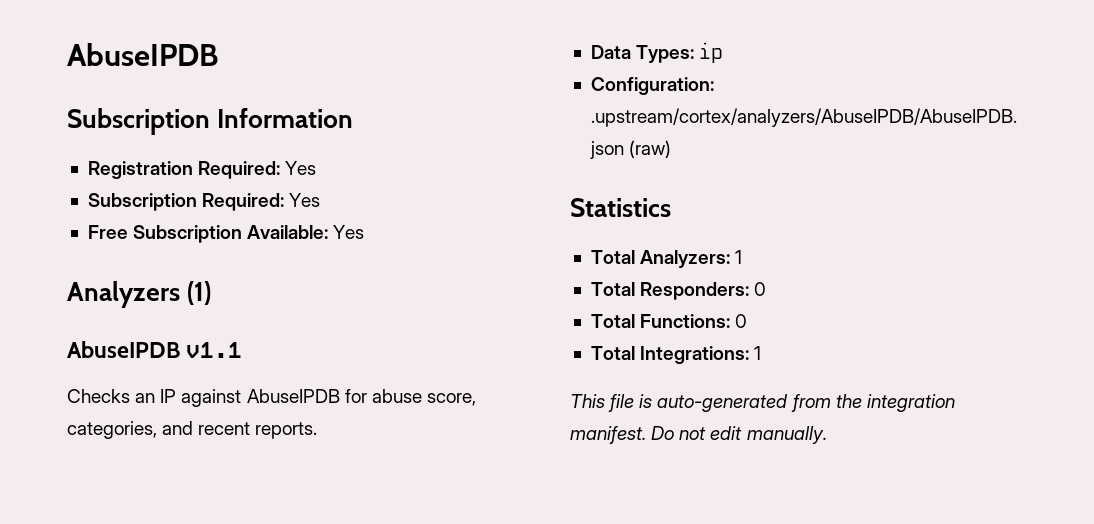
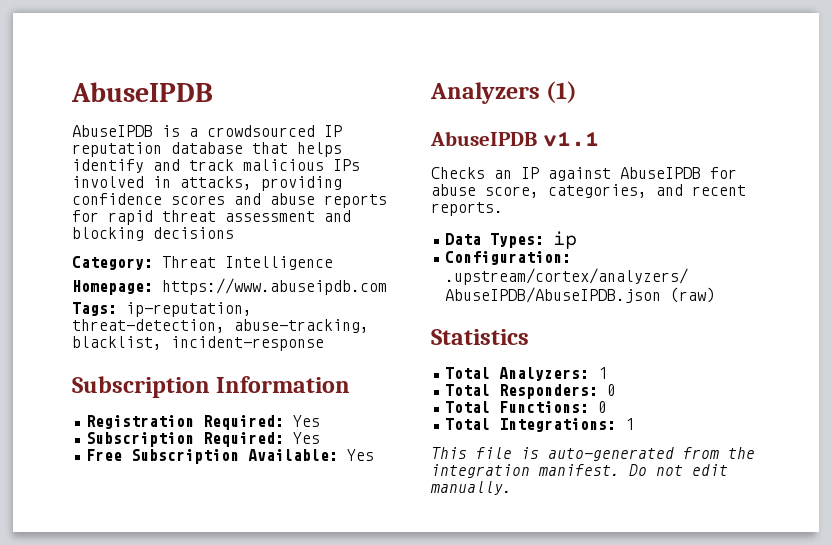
[67,43,218,66] AbuseIPDB -> [71,82,213,102] [72,125,342,137] [72,142,342,157] [72,159,360,173] [72,176,342,191] [72,193,387,208] [72,210,351,225] [72,227,234,241] [72,256,333,270] [72,278,387,295] [72,302,252,317] [72,319,369,333] [72,336,324,351] AbuseIPDB // AbuseIPDB is a crowdsourced IP reputation database that helps identify and track malicious IPs involved in attacks, providing confidence scores and abuse reports for rapid threat assessment and blocking decisions // Category: Threat Intelligence // Homepage: https://www.abuseipdb.com // Tags: ip-reputation, threat-detection, abuse-tracking, blacklist, incident-response

